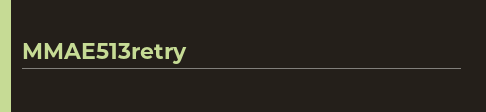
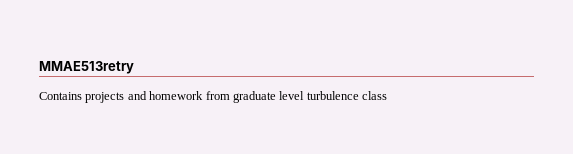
(187, 53) none -> [39,91,387,103] // Contains projects and homework from graduate level turbulence class

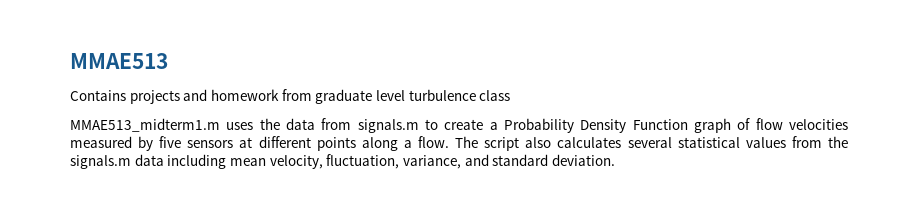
[39,61,134,74] MMAE513retry -> [70,53,168,69] MMAE513
(387, 95) none -> [70,118,849,133] [70,136,848,151] [70,154,615,169] // MMAE513_midterm1.m uses the data from signals.m to create a Probability Density Function graph of flow velocities measured by five sensors at different points along a flow. The script also calculates several statistical values from the signals.m data including mean velocity, fluctuation, variance, and standard deviation.

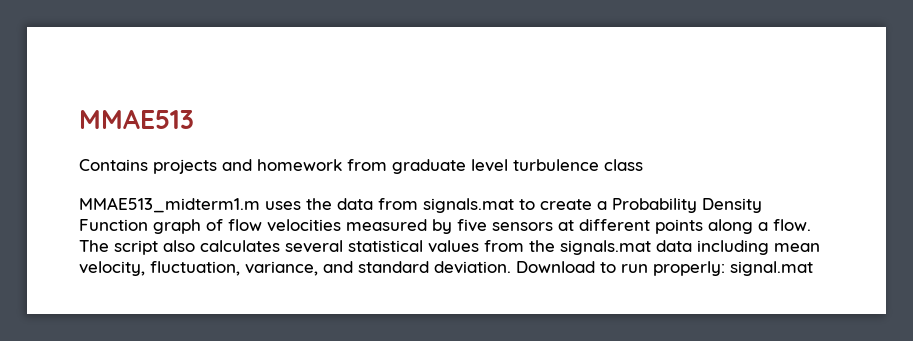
[357,119,419,133] signals.m -> [423,198,514,213] signals.mat
[70,155,131,169] signals.m -> [560,240,651,255] signals.mat
(615, 160) none -> [516,261,813,276] Download to run properly: signal.mat

